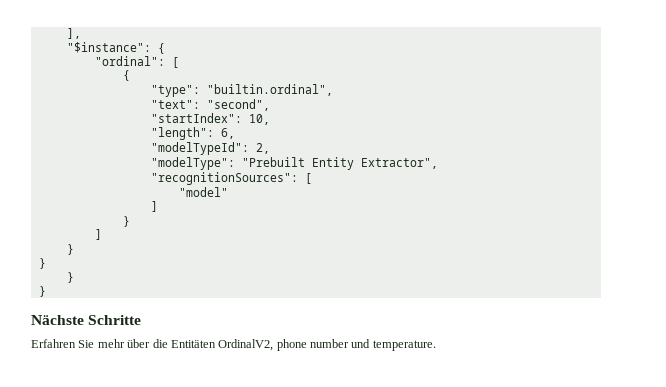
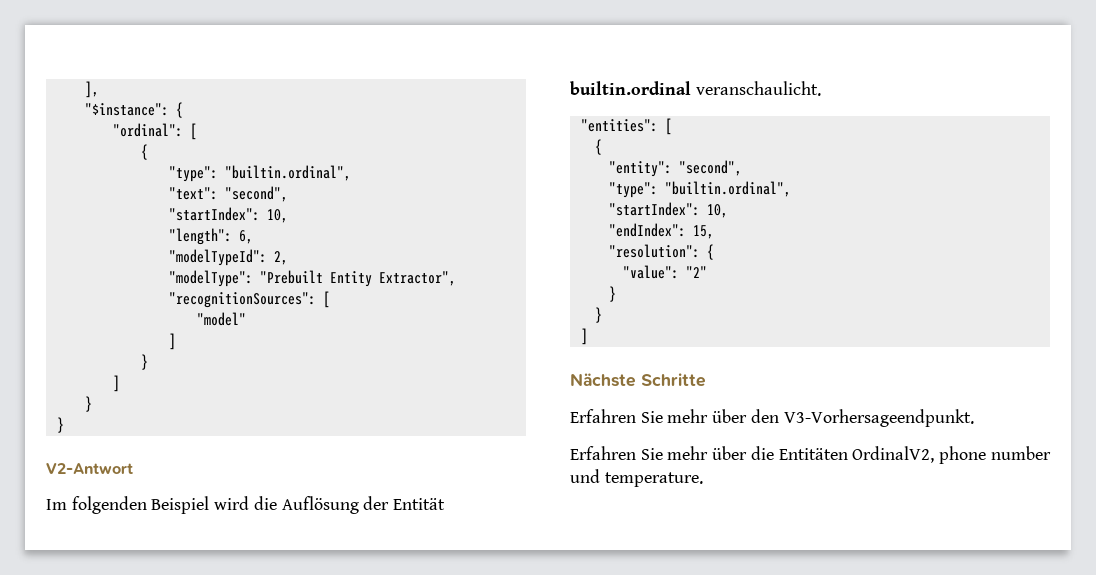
[66,272,74,283] [38,286,46,297] // } // } -> [46,463,133,474] [46,496,446,514] [570,81,821,96] [580,118,672,135] [594,139,602,155] [608,160,742,177] [608,181,791,198] [608,202,728,218] [608,223,714,239] [608,244,714,260] [622,265,707,279] [608,286,616,302] [594,307,602,323] [580,328,588,345] // V2-Antwort // Im folgenden Beispiel wird die Auflösung der Entität builtin.ordinal veranschaulicht. // "entities": [ // { // "entity": "second", // "type": "builtin.ordinal", // "startIndex": 10, // "endIndex": 15, // "resolution": { // "value": "2" // } // } // ]
(142, 320) none -> [570,409,974,427] // Erfahren Sie mehr über den V3-Vorhersageendpunkt.

